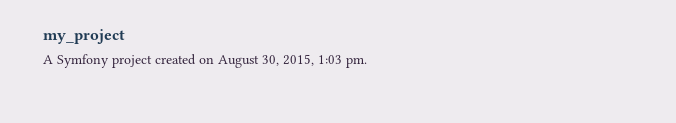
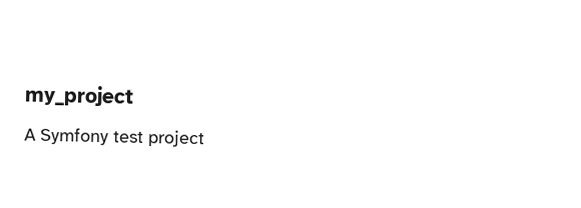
[112,54,367,68] project created on August 30, 2015, 1:03 pm. -> [113,130,205,148] test project

